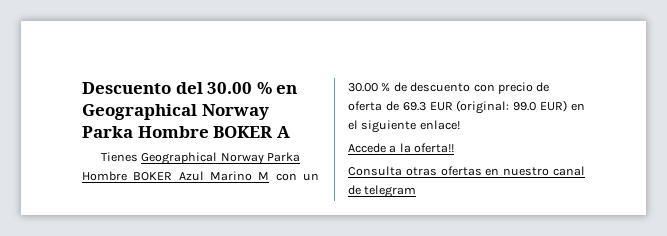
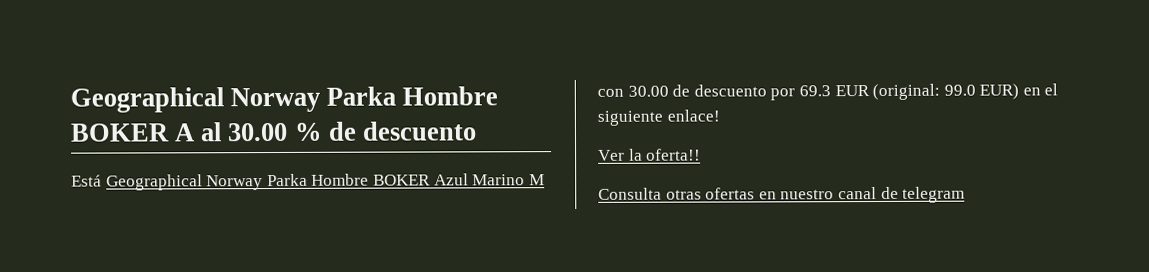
[82,82,298,94] Descuento del 30.00 % en -> (70, 100) none
[101,152,139,162] // Tienes -> [200,121,477,142] [71,174,102,187] al 30.00 % de descuento // Está
[303,173,319,181] [348,82,550,94] [348,101,399,111] un 30.00 % de descuento con precio de oferta de -> [627,84,796,101] 30.00 de descuento por
[348,143,397,153] Accede a -> [598,149,625,161] Ver

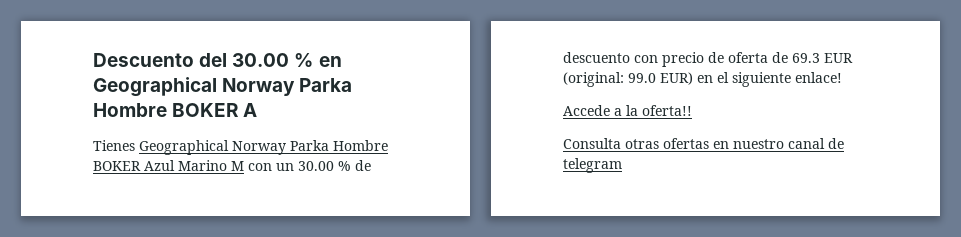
(70, 100) none -> [93,53,342,67] Descuento del 30.00 % en
[200,121,477,142] [71,174,102,187] al 30.00 % de descuento // Está -> [93,140,135,151] // Tienes
[627,84,796,101] 30.00 de descuento por -> [276,160,371,171] [563,52,788,67] un 30.00 % de descuento con precio de oferta de
[598,149,625,161] Ver -> [563,105,622,116] Accede a

